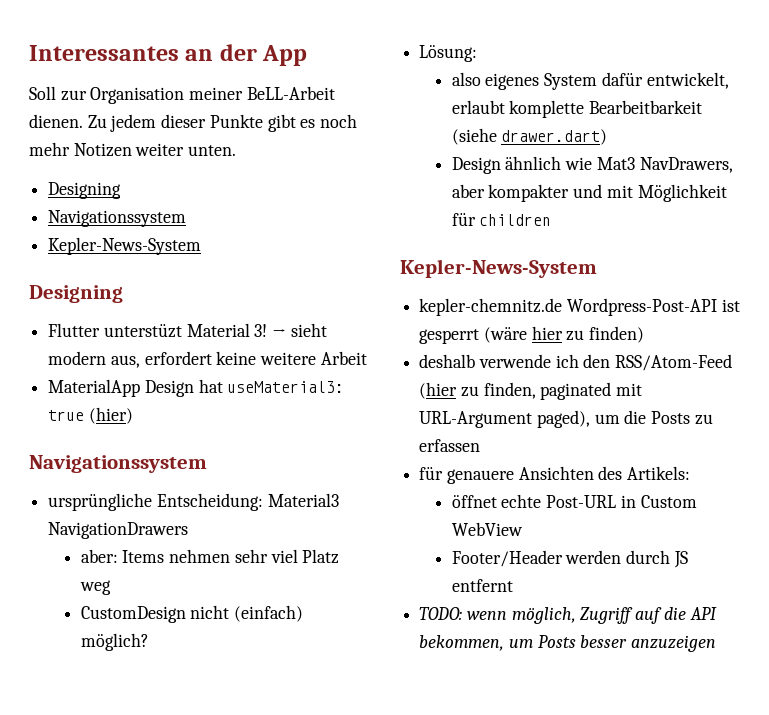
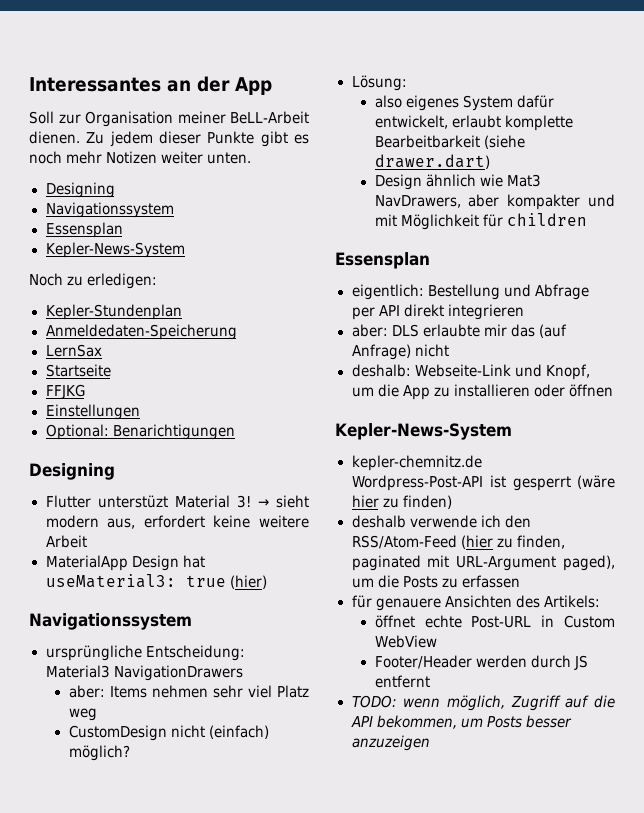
[48,237,202,255] // Kepler-News-System -> [45,222,123,238] [45,242,186,258] [29,273,158,289] [45,304,183,320] [45,324,237,340] [45,344,102,357] [45,364,111,377] [45,384,85,399] [45,404,140,420] [45,424,235,440] // Essensplan // Kepler-News-System // Noch zu erledigen: // Kepler-Stundenplan // Anmeldedaten-Speicherung // LernSax // Startseite // FFJKG // Einstellungen // Optional: Benarichtigungen
(552, 220) none -> [335,252,430,269] [351,284,589,300] [351,304,524,320] [351,324,567,338] [351,344,449,360] [351,364,590,380] [351,384,613,400] // Essensplan // eigentlich: Bestellung und Abfrage per API direkt integrieren // aber: DLS erlaubte mir das (auf Anfrage) nicht // deshalb: Webseite-Link und Knopf, um die App zu installieren oder öffnen

